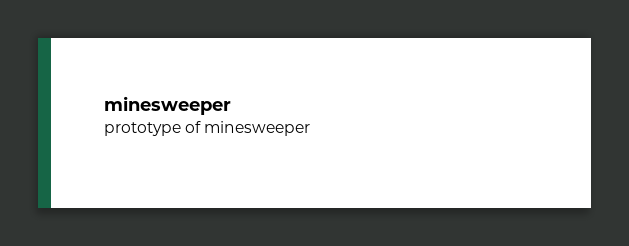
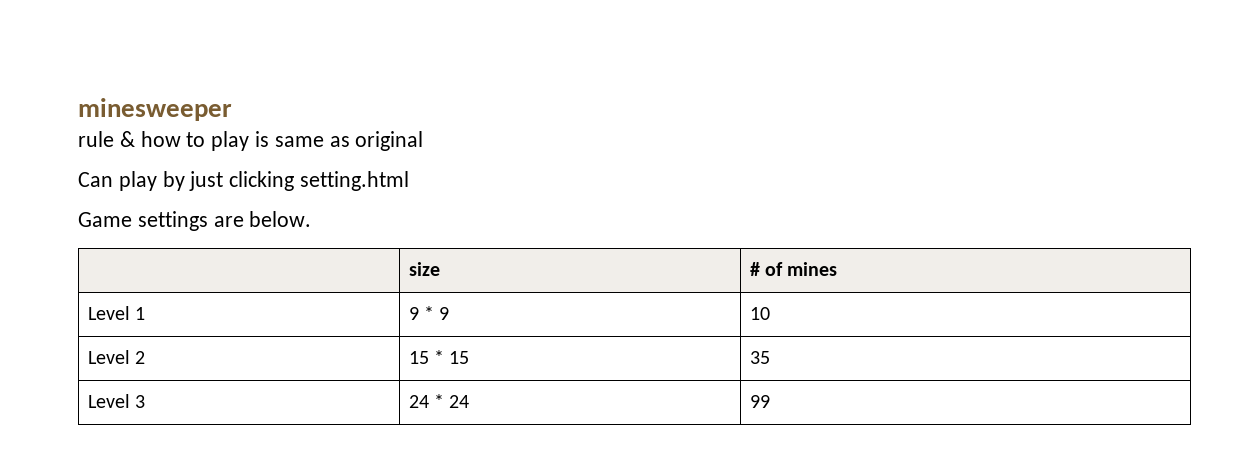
[104,121,311,136] prototype of minesweeper -> [78,131,424,151] [78,171,410,191] [78,211,312,231] [408,262,440,276] [749,262,838,276] [87,306,146,320] [408,306,450,320] [749,307,770,320] [87,350,146,364] [408,350,470,364] [749,351,770,364] [87,394,146,408] [408,394,470,408] [749,395,770,408] rule & how to play is same as original // Can play by just clicking setting.html // Game settings are below. // | size | # of mines // Level 1 | 9 * 9 | 10 // Level 2 | 15 * 15 | 35 // Level 3 | 24 * 24 | 99

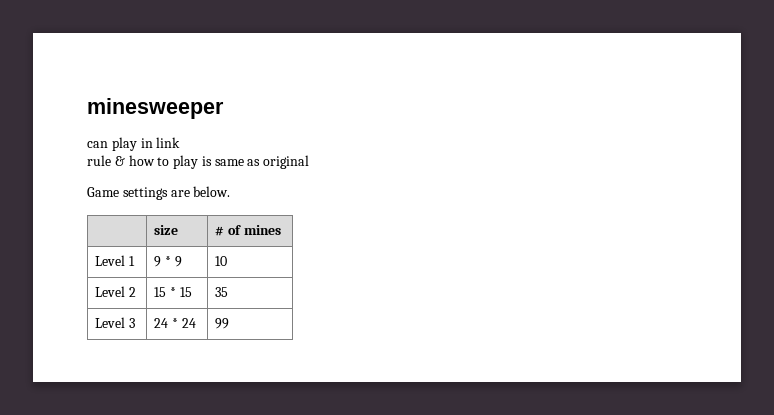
(232, 109) none -> [87,137,181,151] // can play in link
[78,171,410,191] // Can play by just clicking setting.html -> (310, 162) none

